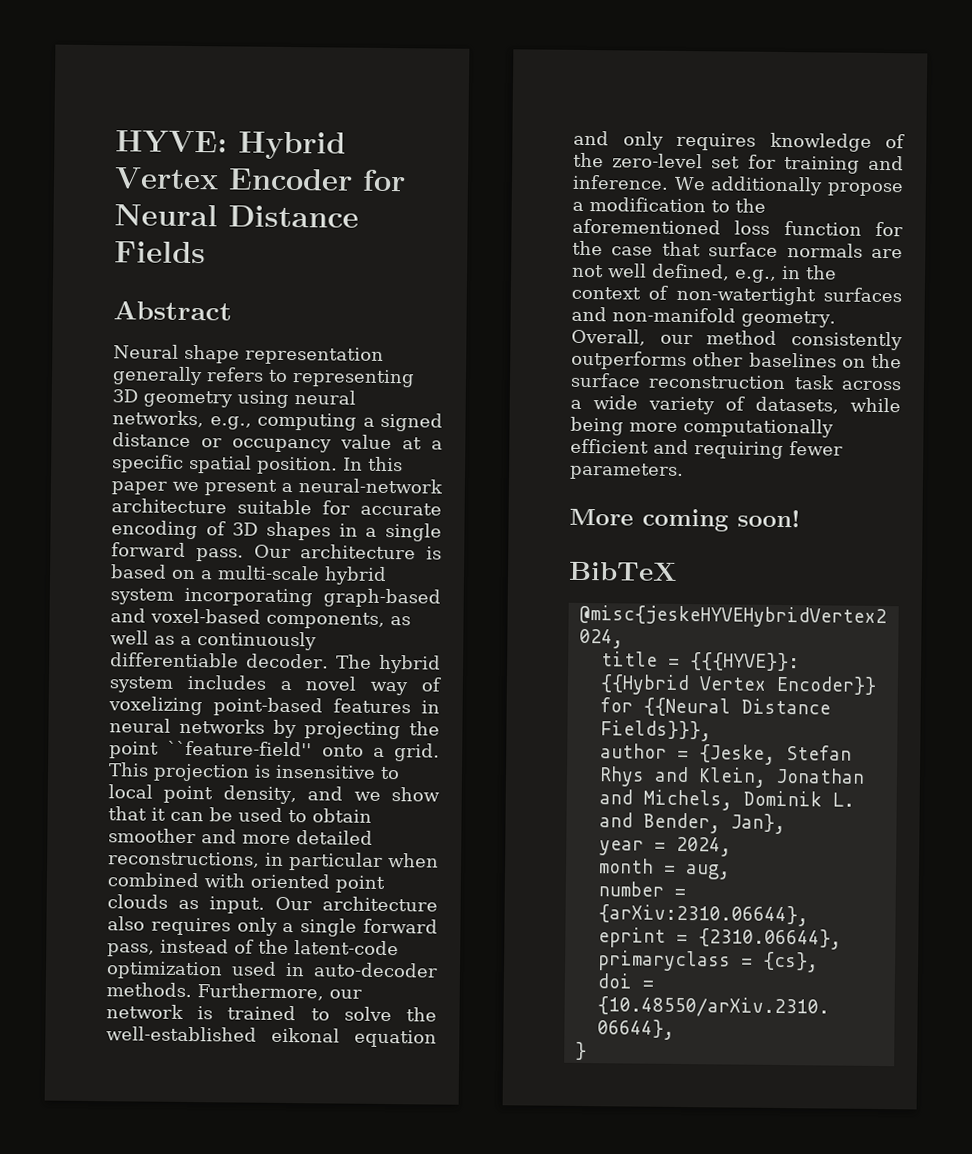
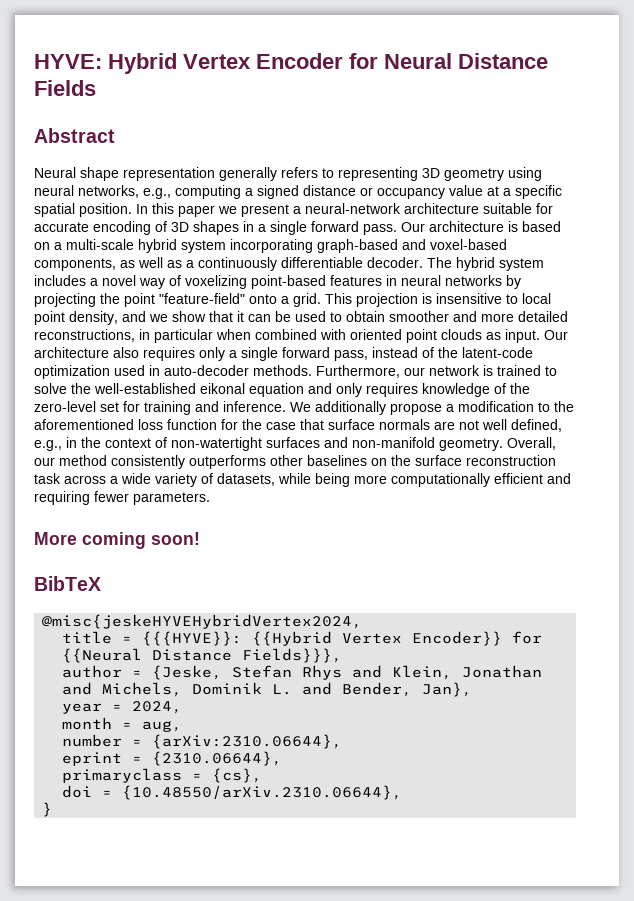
[167,740,313,757] ``feature-field'' -> [159,293,245,304] "feature-field"

